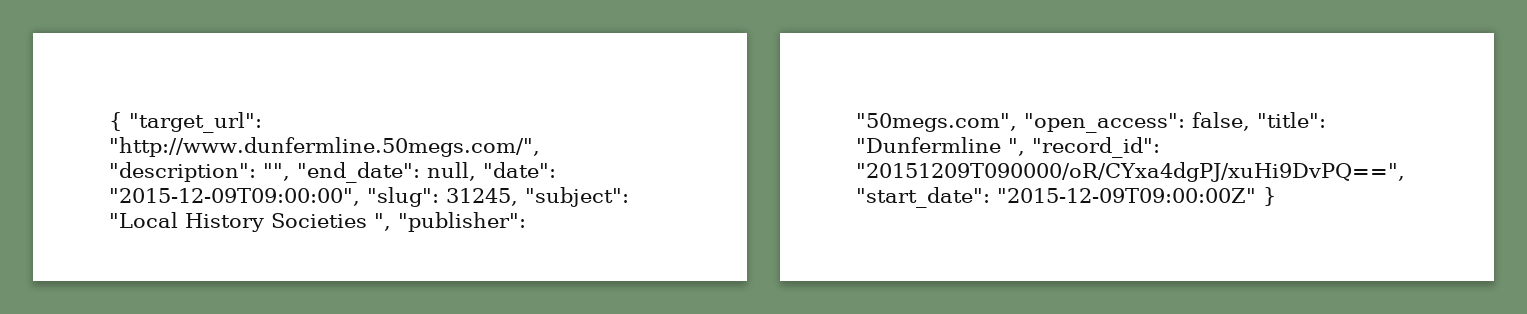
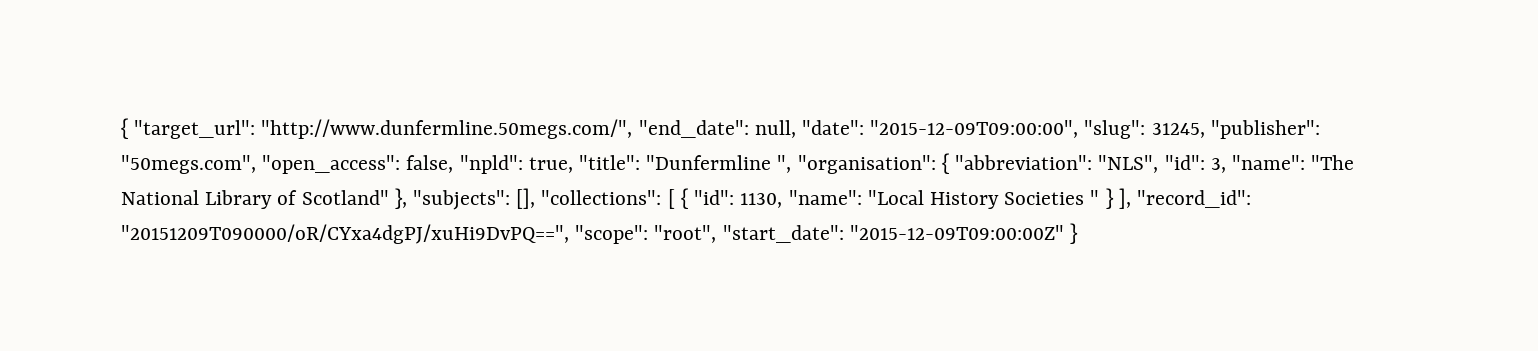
[109,162,290,182] "description": "", -> (633, 129) none
[525,187,629,207] [109,212,391,232] "subject": "Local History Societies ", -> (1205, 130) none
(1250, 121) none -> [459,155,573,174] "npld": true,
[1032,137,1160,158] [856,162,1405,182] "record_id": "20151209T090000/oR/CYxa4dgPJ/xuHi9DvPQ==", -> [797,153,1355,174] [121,188,1251,210] [121,224,717,244] "organisation": { "abbreviation": "NLS", "id": 3, "name": "The National Library of Scotland" }, "subjects": [], "collections": [ { "id": 1130, "name": "Local History Societies " } ], "record_id": "20151209T090000/oR/CYxa4dgPJ/xuHi9DvPQ==", "scope": "root",

